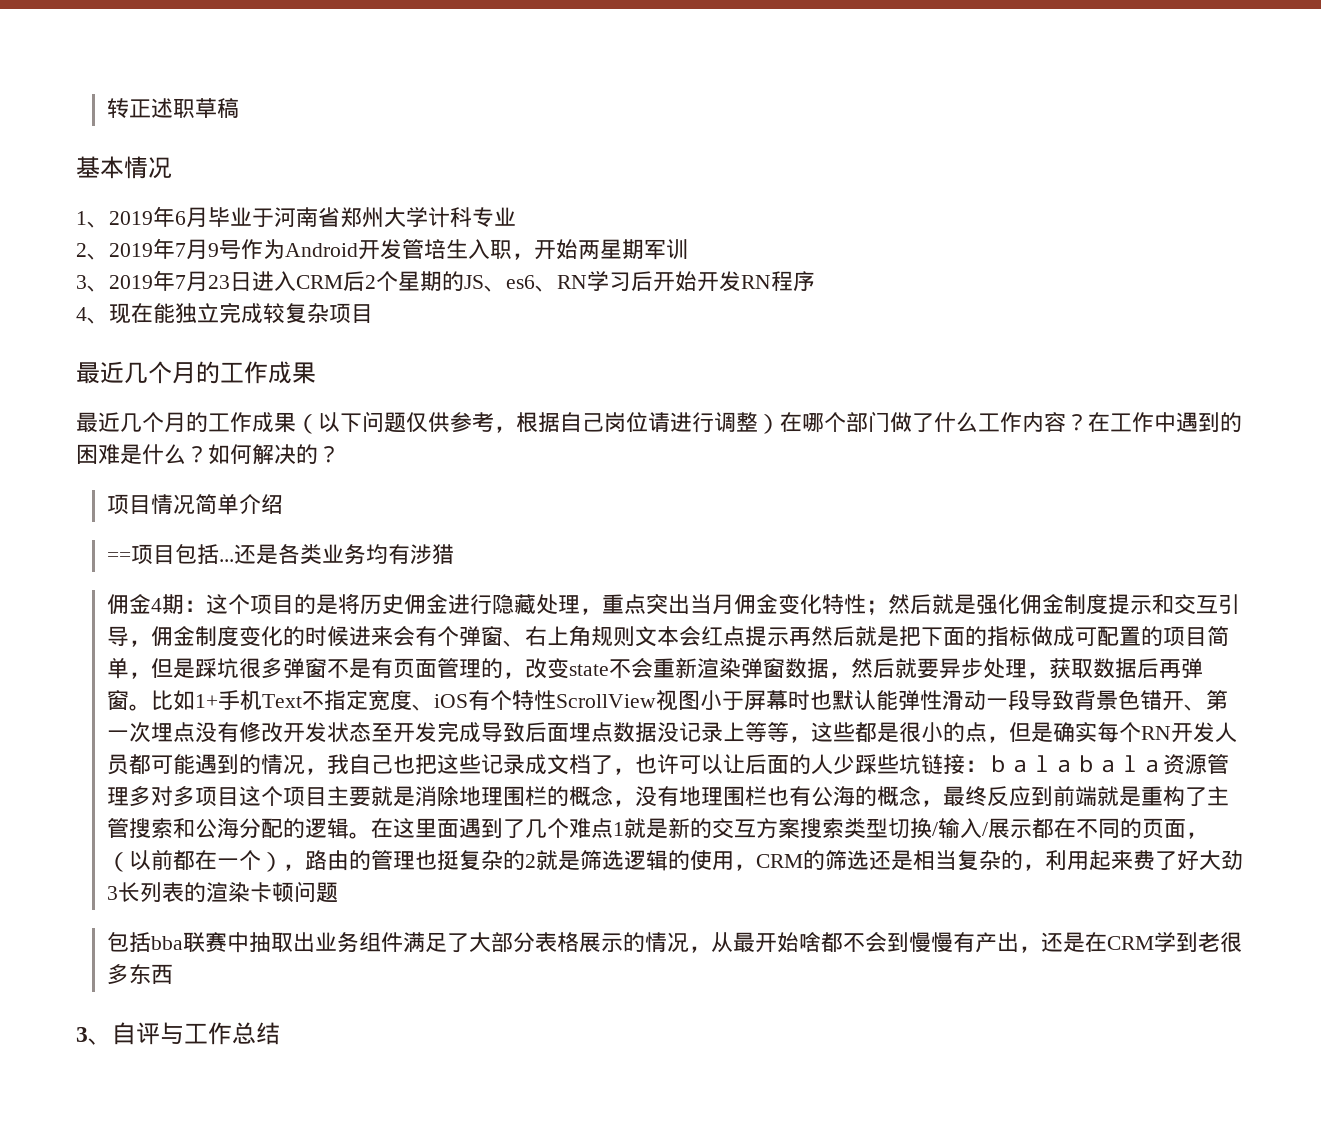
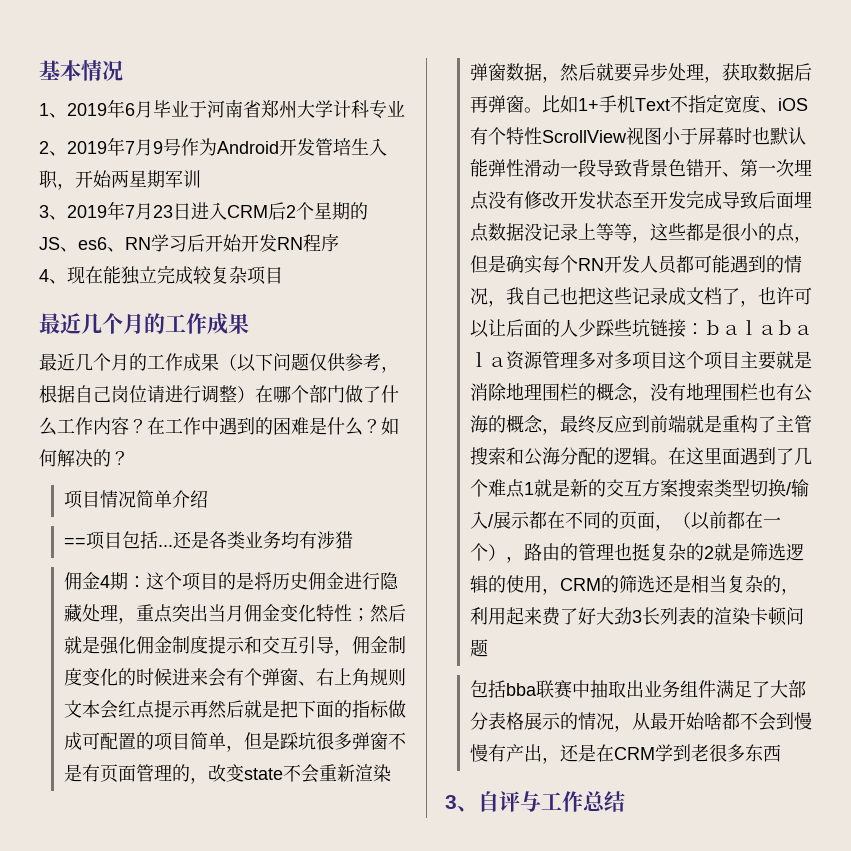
[107,98,240,118] 转正述职草稿 // -> (39, 70) none

